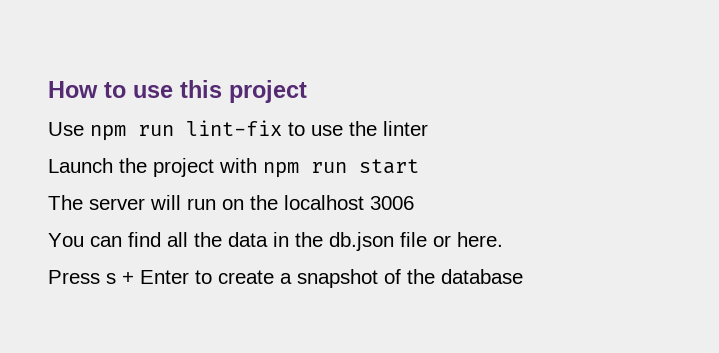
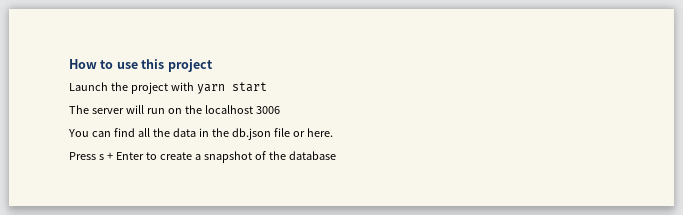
[48,120,428,141] // Use npm run lint-fix to use the linter -> (213, 65) none
[263,162,347,178] npm run -> [196,84,225,94] yarn

